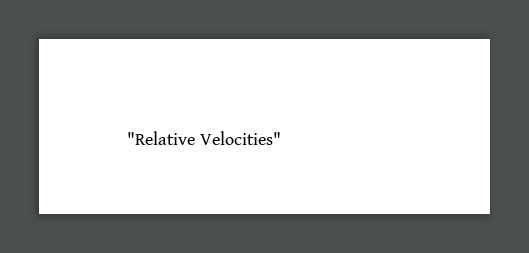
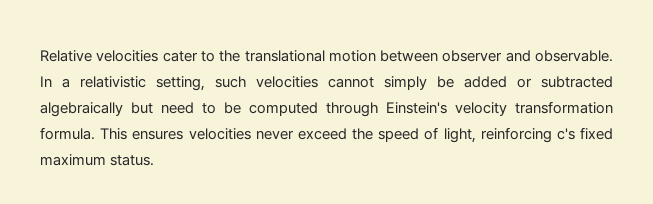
[127,131,281,145] "Relative Velocities" -> [40,50,613,62] [40,76,613,91] [40,101,613,117] [40,127,613,143] [40,154,155,166] Relative velocities cater to the translational motion between observer and observable. In a relativistic setting, such velocities cannot simply be added or subtracted algebraically but need to be computed through Einstein's velocity transformation formula. This ensures velocities never exceed the speed of light, reinforcing c's fixed maximum status.

